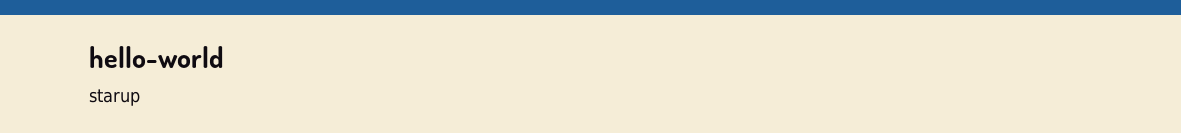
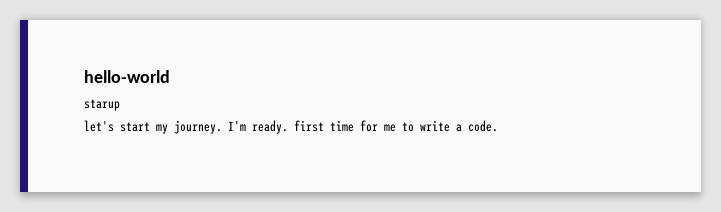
(140, 97) none -> [84,120,498,134] // let's start my journey. I'm ready. first time for me to write a code.

